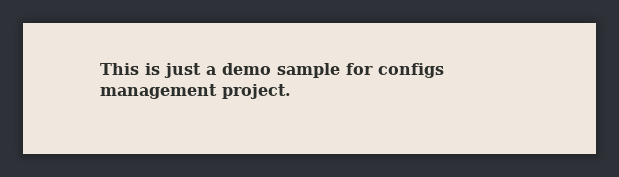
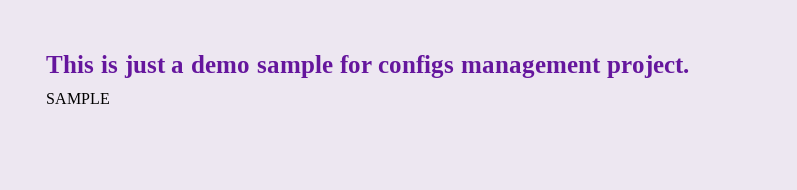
(291, 91) none -> [46,93,110,104] // SAMPLE

